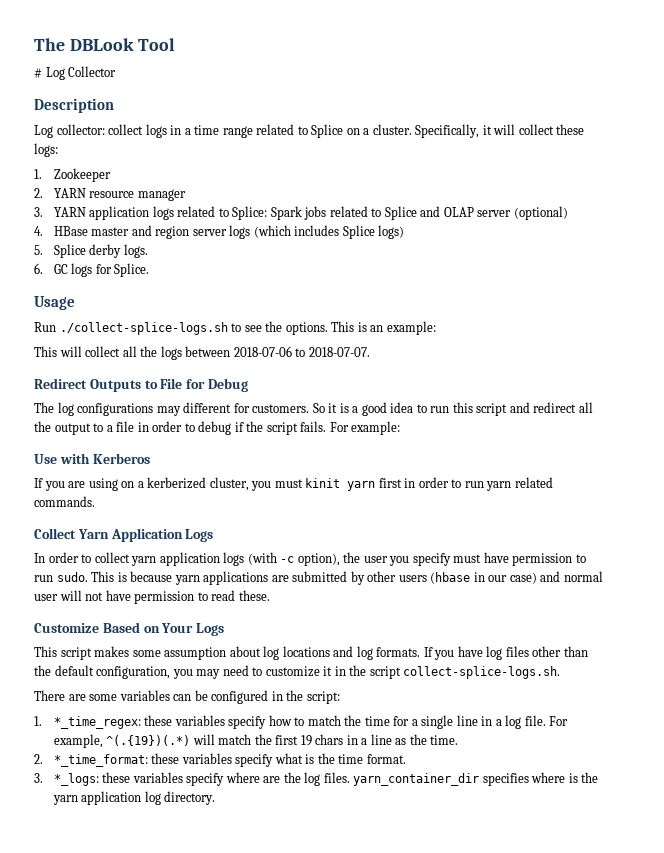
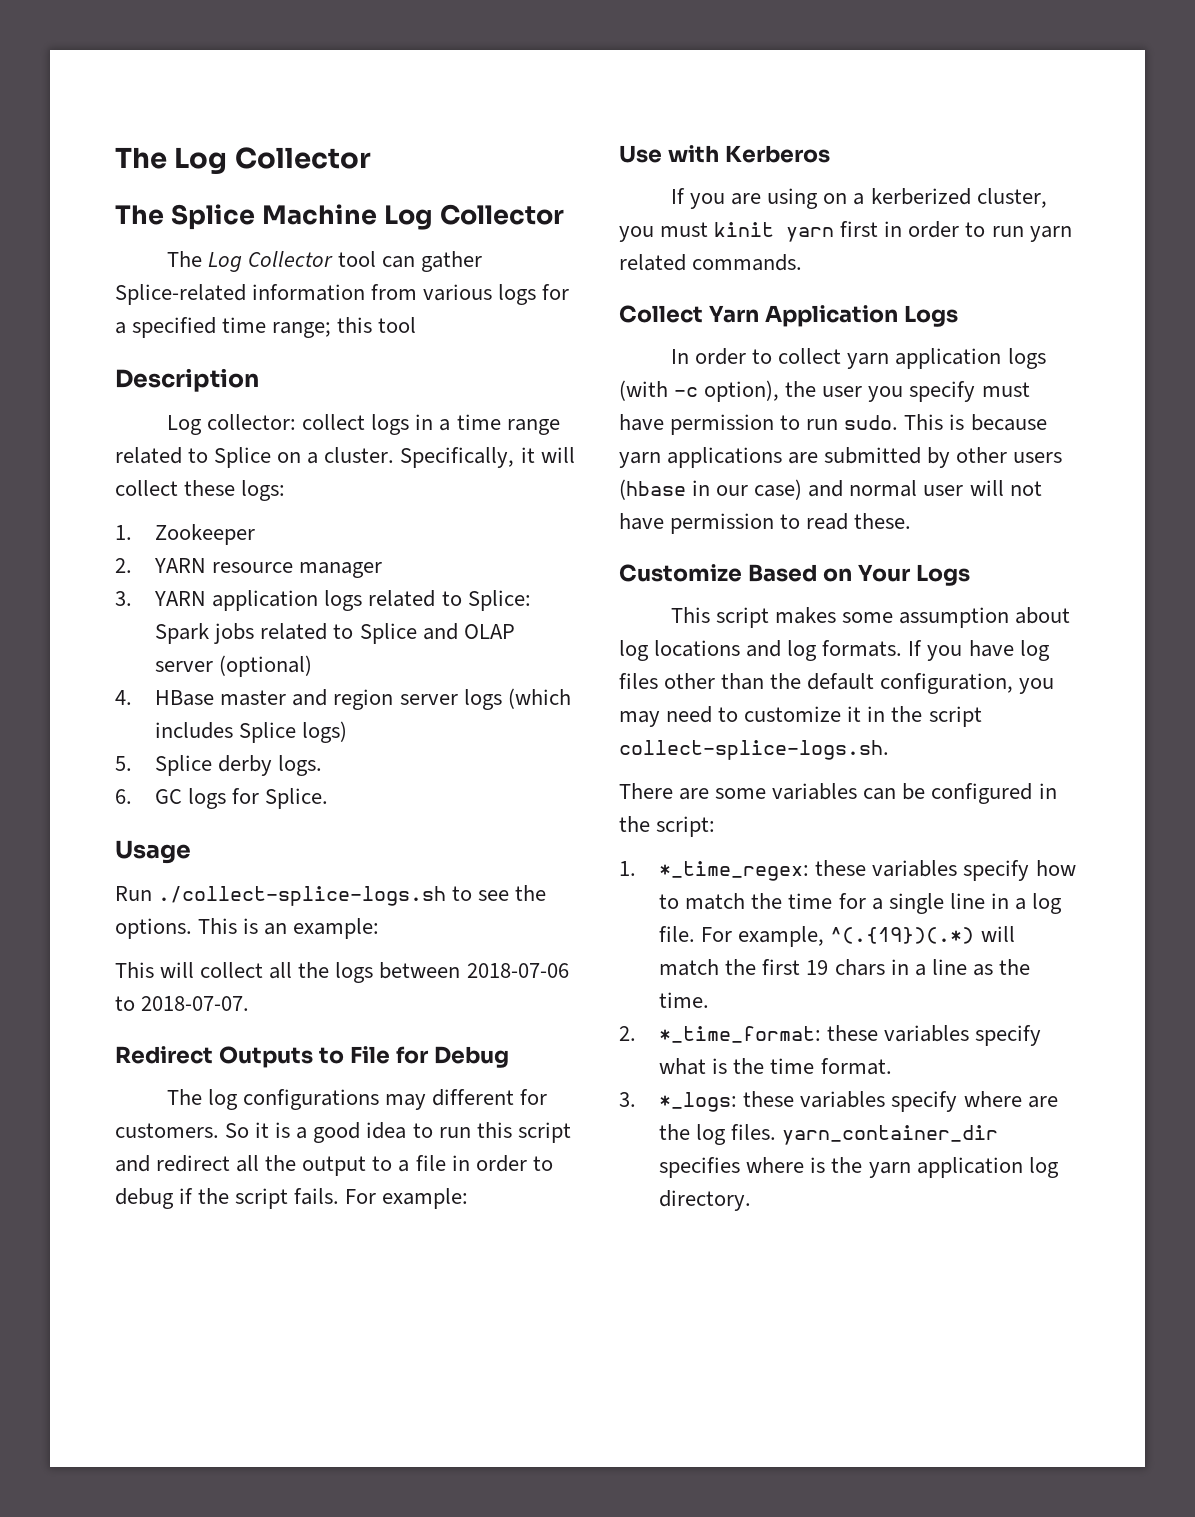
[34,38,176,51] [34,66,117,80] The DBLook Tool // # Log Collector -> [115,147,371,174] [115,204,564,230] [167,251,483,272] [115,284,570,305] [115,317,417,338] The Log Collector // The Splice Machine Log Collector // The Log Collector tool can gather Splice-related information from various logs for a specified time range; this tool

